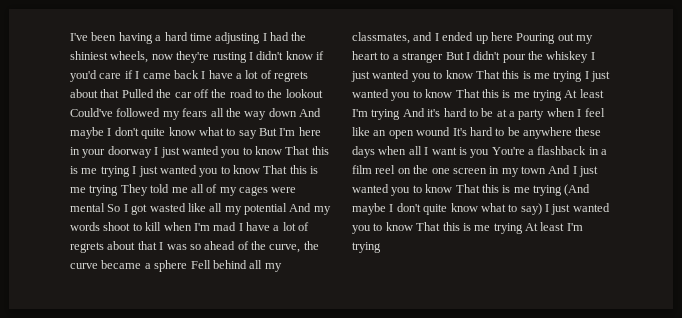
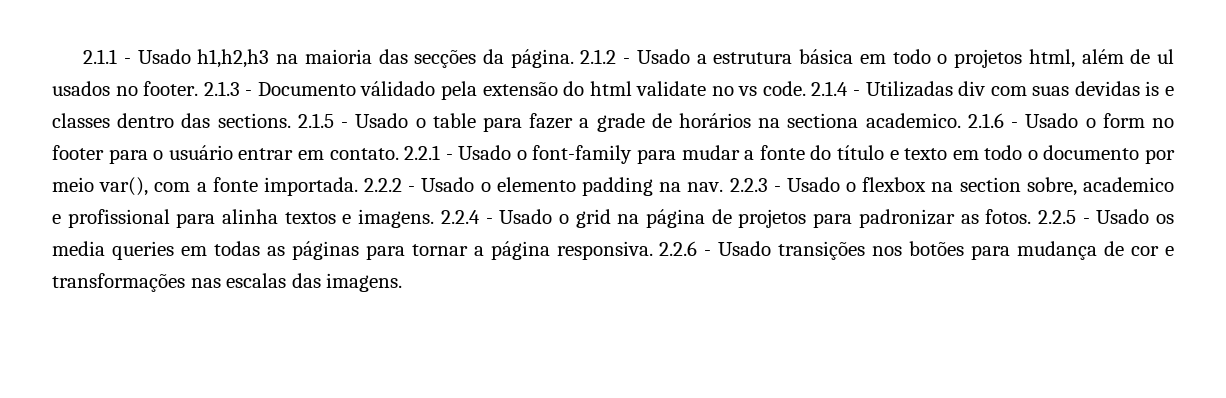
[70,32,307,44] [70,51,324,63] [70,70,309,82] [70,89,323,98] [70,108,321,120] [70,127,321,139] [70,146,329,158] [70,165,319,177] [70,184,297,196] [70,203,331,215] [70,222,310,231] [70,241,319,253] [70,260,282,272] [352,32,593,44] [352,51,595,63] [351,70,611,82] [352,89,604,101] [352,108,605,120] [352,127,602,139] [352,146,608,158] [352,165,599,177] [352,184,591,196] [352,203,610,215] [352,222,583,234] [352,242,381,253] I've been having a hard time adjusting I had the shiniest wheels, now they're rusting I didn't know if you'd care if I came back I have a lot of regrets about that Pulled the car off the road to the lookout Could've followed my fears all the way down And maybe I don't quite know what to say But I'm here in your doorway I just wanted you to know That this is me trying I just wanted you to know That this is me trying They told me all of my cages were mental So I got wasted like all my potential And my words shoot to kill when I'm mad I have a lot of regrets about that I was so ahead of the curve, the curve became a sphere Fell behind all my classmates, and I ended up here Pouring out my heart to a stranger But I didn't pour the whiskey I just wanted you to know That this is me trying I just wanted you to know That this is me trying At least I'm trying And it's hard to be at a party when I feel like an open wound It's hard to be anywhere these days when all I want is you You're a flashback in a film reel on the one screen in my town And I just wanted you to know That this is me trying (And maybe I don't quite know what to say) I just wanted you to know That this is me trying At least I'm trying -> [83,49,1175,68] [52,81,1175,100] [52,113,1175,132] [52,145,1176,164] [52,177,1174,196] [52,209,1174,228] [52,241,1175,260] [52,273,403,292] 2.1.1 - Usado h1,h2,h3 na maioria das secções da página. 2.1.2 - Usado a estrutura básica em todo o projetos html, além de ul usados no footer. 2.1.3 - Documento válidado pela extensão do html validate no vs code. 2.1.4 - Utilizadas div com suas devidas is e classes dentro das sections. 2.1.5 - Usado o table para fazer a grade de horários na sectiona academico. 2.1.6 - Usado o form no footer para o usuário entrar em contato. 2.2.1 - Usado o font-family para mudar a fonte do título e texto em todo o documento por meio var(), com a fonte importada. 2.2.2 - Usado o elemento padding na nav. 2.2.3 - Usado o flexbox na section sobre, academico e profissional para alinha textos e imagens. 2.2.4 - Usado o grid na página de projetos para padronizar as fotos. 2.2.5 - Usado os media queries em todas as páginas para tornar a página responsiva. 2.2.6 - Usado transições nos botões para mudança de cor e transformações nas escalas das imagens.

